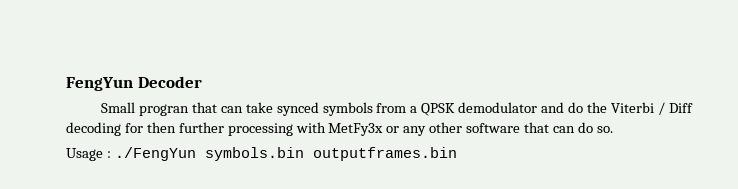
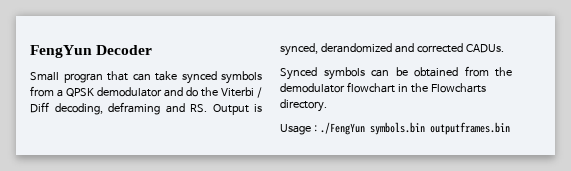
[66,122,613,136] decoding for then further processing with MetFy3x or any other software that can do so. -> [54,102,262,115] [280,43,504,56] [280,66,512,80] [280,82,486,93] [280,99,327,112] decoding, deframing and RS. Output is synced, derandomized and corrected CADUs. // Synced symbols can be obtained from the demodulator flowchart in the Flowcharts directory.

